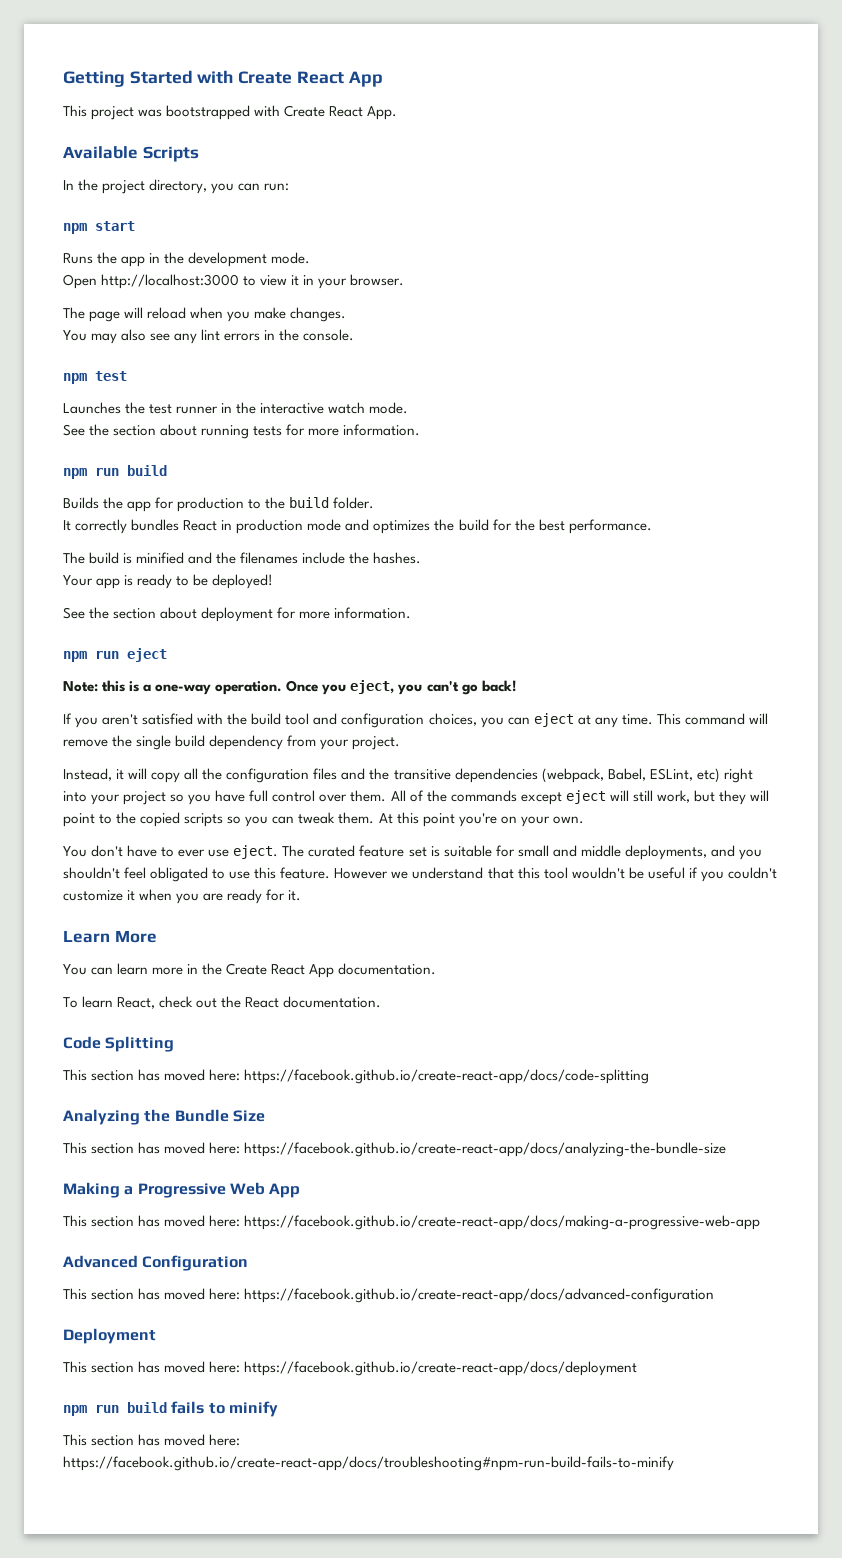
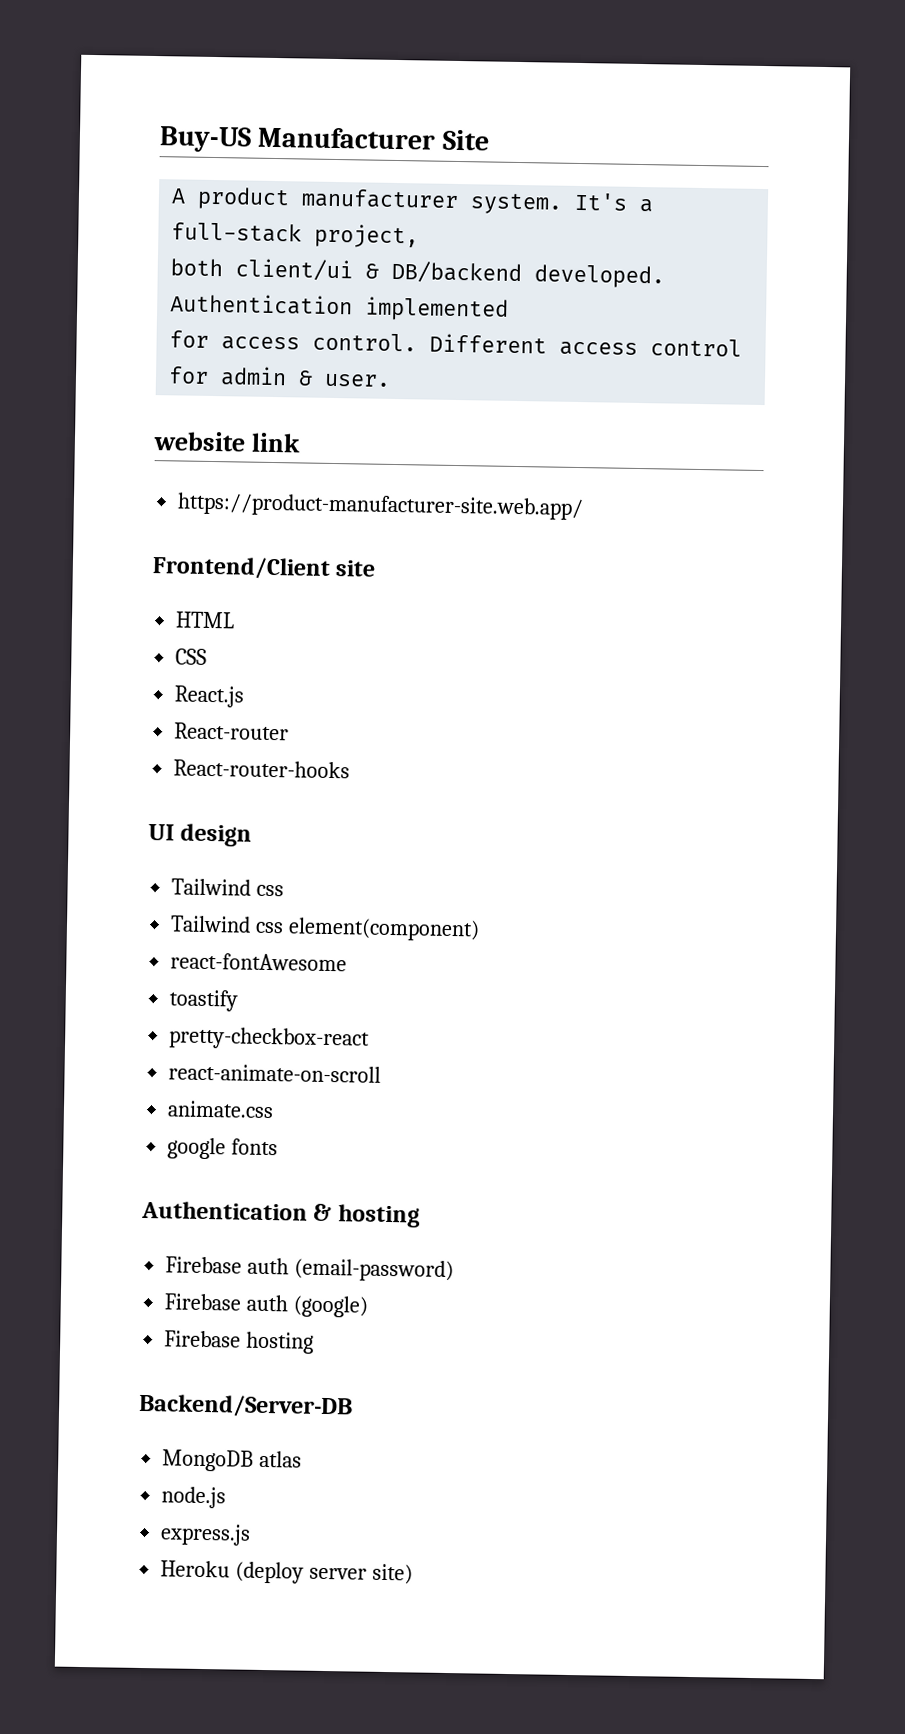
[63,70,383,87] [63,105,398,120] [63,146,199,162] [63,179,290,194] [63,221,135,234] [63,252,311,267] [63,274,405,289] [63,307,347,322] [63,329,355,344] [63,371,127,384] [63,402,409,414] [63,424,421,439] [63,465,167,479] [63,497,375,512] [63,519,652,534] [63,552,422,564] [63,574,274,589] [63,607,412,622] [63,648,167,662] [63,680,517,695] [63,713,768,728] [63,735,401,750] [63,768,753,783] [63,790,770,805] [63,812,584,827] [63,845,762,860] [63,867,777,882] [63,889,302,904] [63,930,157,943] [63,963,437,978] [63,996,382,1009] [63,1036,175,1052] [63,1069,650,1084] [63,1109,265,1125] [63,1142,727,1157] [63,1182,301,1198] [63,1215,761,1230] [63,1255,249,1271] [63,1288,715,1303] [63,1328,156,1344] [63,1361,638,1376] [63,1401,278,1417] [63,1434,241,1446] [63,1456,674,1471] Getting Started with Create React App // This project was bootstrapped with Create React App. // Available Scripts // In the project directory, you can run: // npm start // Runs the app in the development mode. // Open http://localhost:3000 to view it in your browser. // The page will reload when you make changes. // You may also see any lint errors in the console. // npm test // Launches the test runner in the interactive watch mode. // See the section about running tests for more information. // npm run build // Builds the app for production to the build folder. // It correctly bundles React in production mode and optimizes the build for the best performance. // The build is minified and the filenames include the hashes. // Your app is ready to be deployed! // See the section about deployment for more information. // npm run eject // Note: this is a one-way operation. Once you eject, you can't go back! // If you aren't satisfied with the build tool and configuration choices, you can eject at any time. This command will remove the single build dependency from your project. // Instead, it will copy all the configuration files and the transitive dependencies (webpack, Babel, ESLint, etc) right into your project so you have full control over them. All of the commands except eject will still work, but they will point to the copied scripts so you can tweak them. At this point you're on your own. // You don't have to ever use eject. The curated feature set is suitable for small and middle deployments, and you shouldn't feel obligated to use this feature. However we understand that this tool wouldn't be useful if you couldn't customize it when you are ready for it. // Learn More // You can learn more in the Create React App documentation. // To learn React, check out the React documentation. // Code Splitting // This section has moved here: https://facebook.github.io/create-react-app/docs/code-splitting // Analyzing the Bundle Size // This section has moved here: https://facebook.github.io/create-react-app/docs/analyzing-the-bundle-size // Making a Progressive Web App // This section has moved here: https://facebook.github.io/create-react-app/docs/making-a-progressive-web-app // Advanced Configuration // This section has moved here: https://facebook.github.io/create-react-app/docs/advanced-configuration // Deployment // This section has moved here: https://facebook.github.io/create-react-app/docs/deployment // npm run build fails to minify // This section has moved here: https://facebook.github.io/create-react-app/docs/troubleshooting#npm-run-build-fails-to-minify -> [159,126,490,153] [171,186,654,215] [171,222,420,249] [170,258,666,289] [170,293,510,322] [169,330,743,357] [168,366,392,387] [153,431,301,453] [177,492,585,521] [152,556,377,580] [175,611,236,629] [175,648,208,665] [174,685,245,708] [174,722,290,741] [173,759,351,779] [148,823,253,847] [171,878,285,897] [170,915,481,942] [170,952,348,972] [169,989,239,1012] [169,1026,371,1051] [168,1063,382,1083] [167,1100,275,1119] [167,1137,279,1160] [141,1200,420,1228] [165,1256,455,1283] [164,1293,369,1318] [164,1330,315,1354] [138,1393,353,1419] [162,1449,303,1472] [161,1486,227,1509] [160,1523,252,1546] [160,1560,414,1585] Buy-US Manufacturer Site // A product manufacturer system. It's a full-stack project, // both client/ui & DB/backend developed. Authentication implemented // for access control. Different access control for admin & user. // website link // https://product-manufacturer-site.web.app/ // Frontend/Client site // HTML // CSS // React.js // React-router // React-router-hooks // UI design // Tailwind css // Tailwind css element(component) // react-fontAwesome // toastify // pretty-checkbox-react // react-animate-on-scroll // animate.css // google fonts // Authentication & hosting // Firebase auth (email-password) // Firebase auth (google) // Firebase hosting // Backend/Server-DB // MongoDB atlas // node.js // express.js // Heroku (deploy server site)

